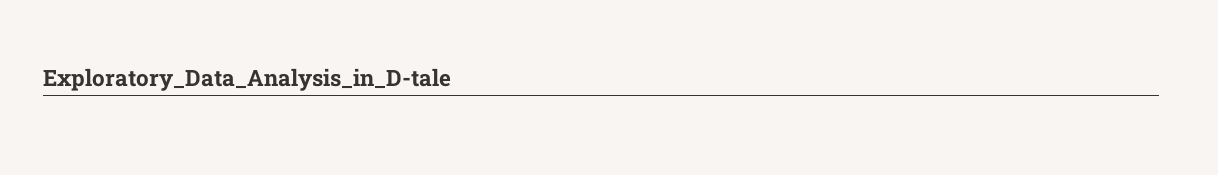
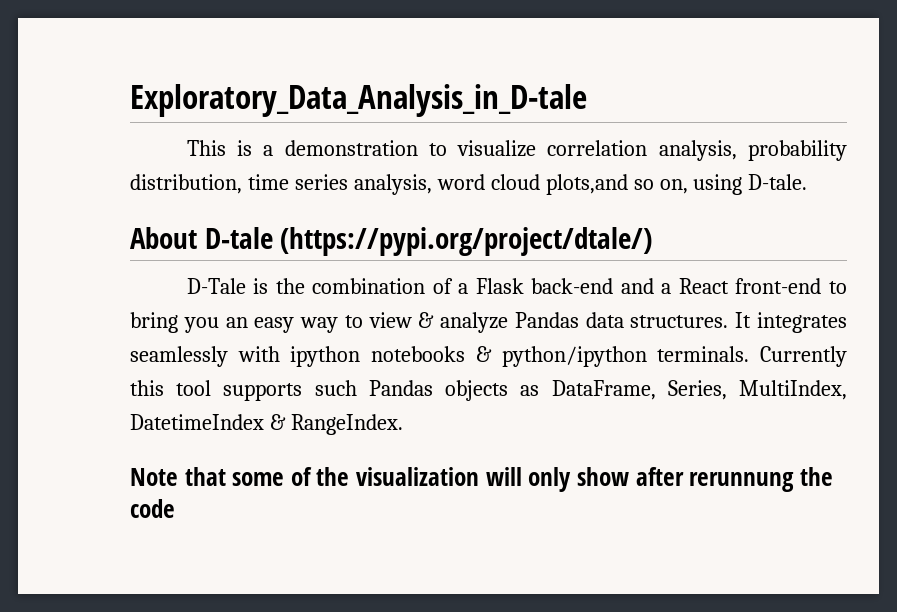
(451, 79) none -> [186,140,847,161] [130,174,808,195] [130,227,653,256] [186,278,847,294] [130,312,847,333] [130,346,847,367] [130,380,847,401] [130,414,403,435] [130,467,833,492] [130,499,175,518] // This is a demonstration to visualize correlation analysis, probability distribution, time series analysis, word cloud plots,and so on, using D-tale. // About D-tale (https://pypi.org/project/dtale/) // D-Tale is the combination of a Flask back-end and a React front-end to bring you an easy way to view & analyze Pandas data structures. It integrates seamlessly with ipython notebooks & python/ipython terminals. Currently this tool supports such Pandas objects as DataFrame, Series, MultiIndex, DatetimeIndex & RangeIndex. // Note that some of the visualization will only show after rerunnung the code

